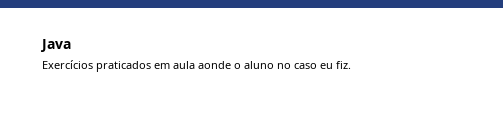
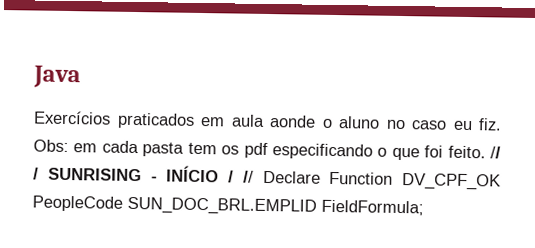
(351, 65) none -> [33,139,502,161] [33,165,501,191] [32,195,424,216] Obs: em cada pasta tem os pdf especificando o que foi feito. // / SUNRISING - INÍCIO / // Declare Function DV_CPF_OK PeopleCode SUN_DOC_BRL.EMPLID FieldFormula;

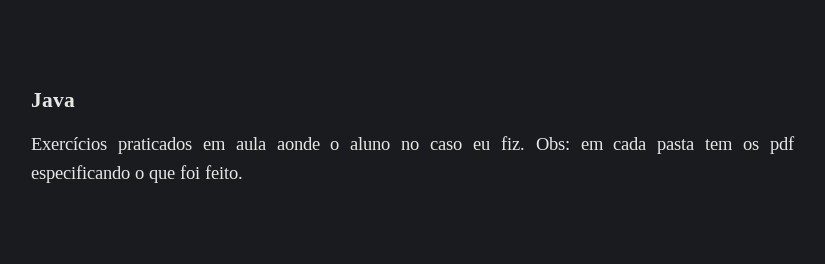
[490,146,502,159] [33,165,501,191] [32,195,424,216] // / SUNRISING - INÍCIO / // Declare Function DV_CPF_OK PeopleCode SUN_DOC_BRL.EMPLID FieldFormula; -> (243, 172) none

